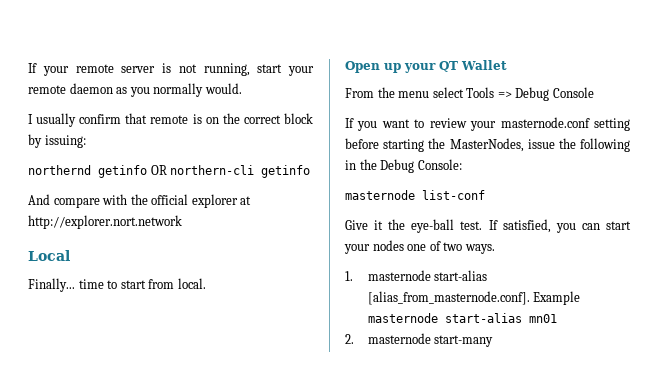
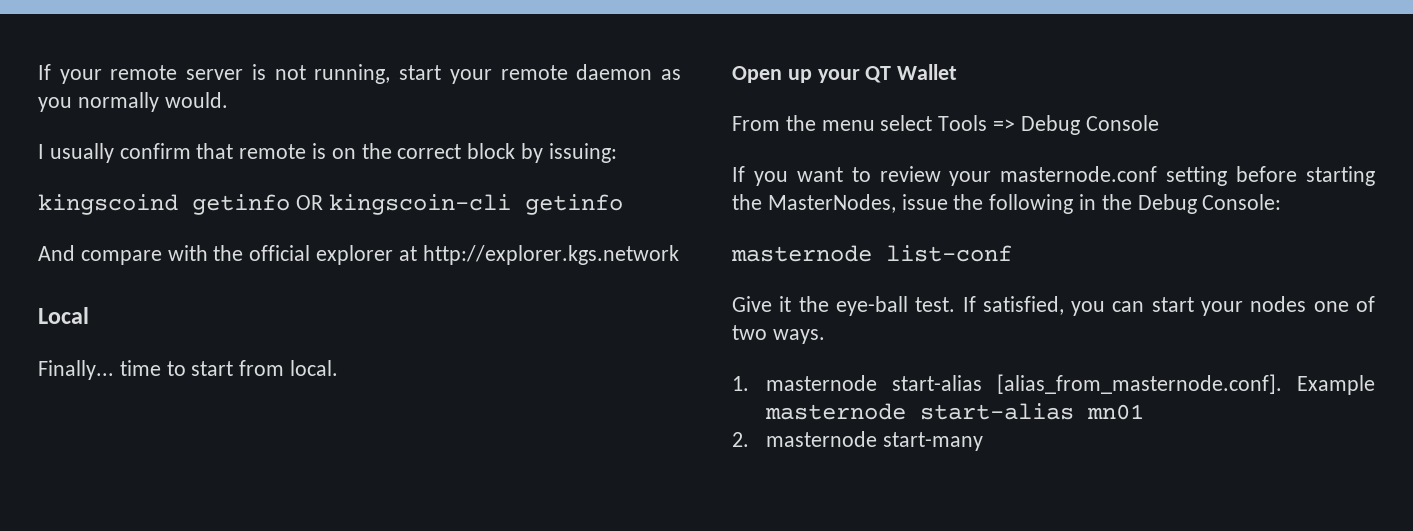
[28,165,91,175] northernd -> [38,194,178,215] kingscoind
[170,165,255,175] northern-cli -> [328,194,511,215] kingscoin-cli
[28,215,182,229] http://explorer.nort.network -> [422,245,679,265] http://explorer.kgs.network

